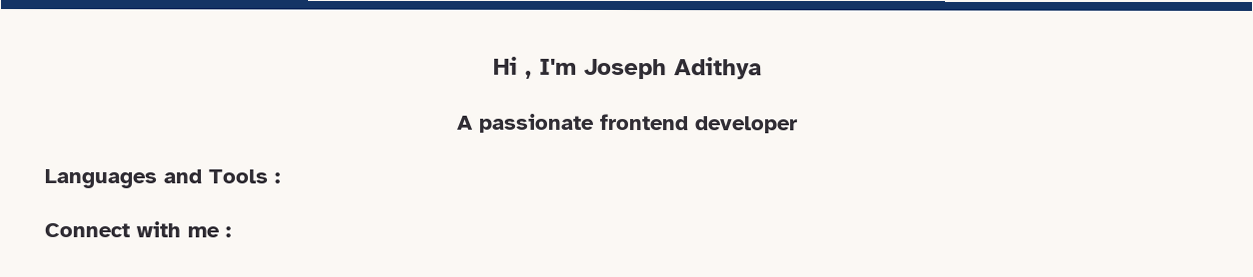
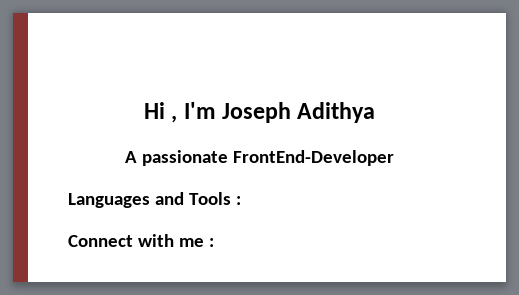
[599,113,798,134] frontend developer -> [233,150,395,166] FrontEnd-Developer

